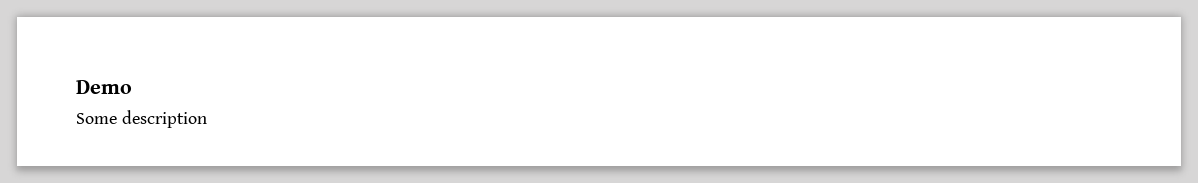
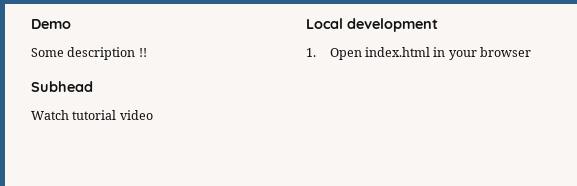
(207, 119) none -> [138,48,147,57] [31,81,93,92] [31,110,153,120] [306,18,438,32] [306,47,531,60] !! // Subhead // Watch tutorial video // Local development // 1. Open index.html in your browser

